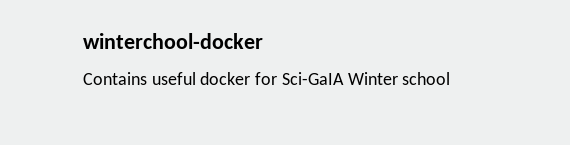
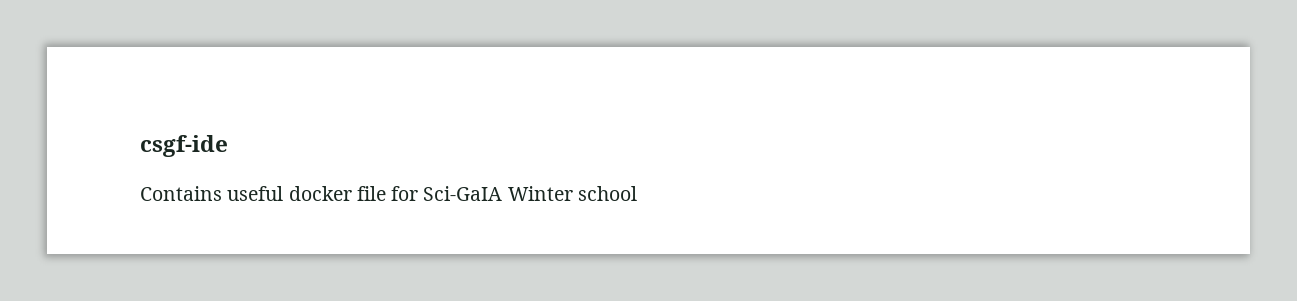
[83,33,263,49] winterchool-docker -> [140,135,228,157] csgf-ide
(251, 78) none -> [356,186,386,201] file

